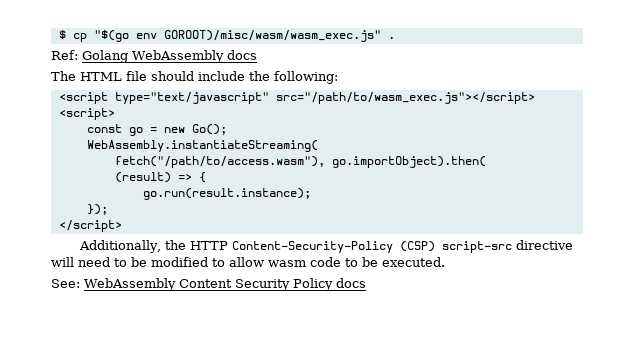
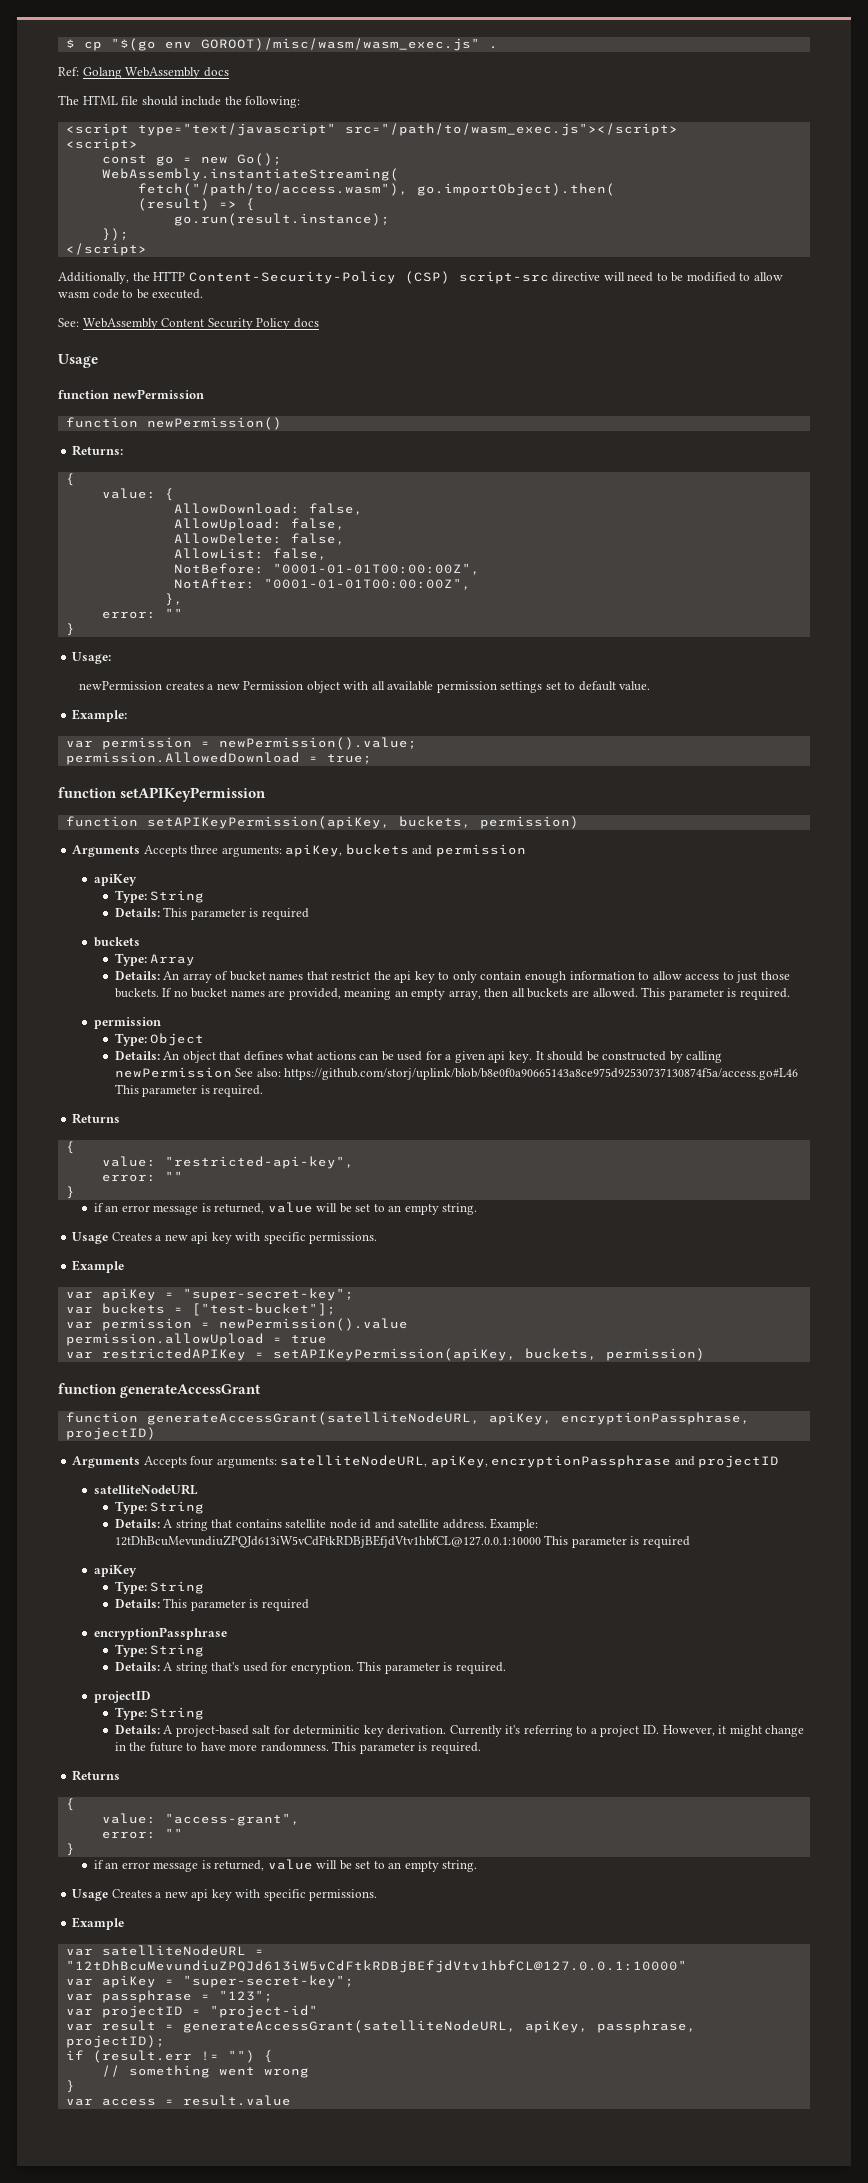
(366, 283) none -> [58,354,98,368] [58,389,204,399] [65,417,282,430] [72,445,124,456] [65,473,75,486] [101,488,174,501] [173,503,363,515] [173,518,345,531] [173,533,345,545] [173,548,327,560] [173,563,480,575] [173,578,471,590] [164,593,183,606] [101,608,183,619] [65,623,75,636] [72,652,112,664] [79,681,651,693] [72,709,128,722] [65,737,417,750] [65,752,372,765] [58,787,267,802] [65,816,579,829] [72,844,526,857] [93,874,137,886] [114,890,205,903] [114,907,309,920] [93,937,140,947] [114,953,196,966] [114,971,790,983] [114,987,790,1000] [93,1017,161,1029] [114,1033,205,1046] [114,1051,723,1063] [114,1067,799,1080] [114,1084,264,1097] [72,1113,121,1124] [65,1141,75,1154] [101,1156,354,1169] [101,1171,183,1182] [65,1186,75,1199] [93,1202,478,1215] [72,1232,378,1244] [72,1260,125,1273] [65,1288,354,1301] [65,1303,336,1316] [65,1318,408,1331] [65,1333,327,1346] [65,1348,705,1361] [58,1383,262,1398] [65,1412,750,1425] [65,1427,156,1440] [72,1455,780,1468] [93,1484,198,1495] [114,1501,205,1514] [114,1518,539,1531] [114,1535,690,1548] [93,1565,137,1577] [114,1581,205,1594] [114,1598,309,1611] [93,1627,227,1640] [114,1644,205,1657] [114,1661,506,1674] [93,1691,151,1703] [114,1707,205,1720] [114,1725,805,1737] [114,1741,481,1754] [72,1770,121,1781] [65,1798,75,1811] [101,1813,300,1826] [101,1828,183,1839] [65,1843,75,1856] [93,1859,478,1872] [72,1889,378,1901] [72,1917,125,1930] [65,1945,264,1956] [65,1960,687,1973] [65,1975,354,1988] [65,1990,273,2003] [65,2005,318,2018] [65,2020,696,2033] [65,2035,165,2048] [65,2050,273,2063] [101,2065,309,2078] [65,2080,75,2093] [65,2095,291,2106] // Usage // function newPermission // function newPermission() // Returns: // { // value: { // AllowDownload: false, // AllowUpload: false, // AllowDelete: false, // AllowList: false, // NotBefore: "0001-01-01T00:00:00Z", // NotAfter: "0001-01-01T00:00:00Z", // }, // error: "" // } // Usage: // newPermission creates a new Permission object with all available permission settings set to default value. // Example: // var permission = newPermission().value; // permission.AllowedDownload = true; // function setAPIKeyPermission // function setAPIKeyPermission(apiKey, buckets, permission) // Arguments Accepts three arguments: apiKey, buckets and permission // apiKey // Type: String // Details: This parameter is required // buckets // Type: Array // Details: An array of bucket names that restrict the api key to only contain enough information to allow access to just those buckets. If no bucket names are provided, meaning an empty array, then all buckets are allowed. This parameter is required. // permission // Type: Object // Details: An object that defines what actions can be used for a given api key. It should be constructed by calling newPermission See also: https://github.com/storj/uplink/blob/b8e0f0a90665143a8ce975d92530737130874f5a/access.go#L46 This parameter is required. // Returns // { // value: "restricted-api-key", // error: "" // } // if an error message is returned, value will be set to an empty string. // Usage Creates a new api key with specific permissions. // Example // var apiKey = "super-secret-key"; // var buckets = ["test-bucket"]; // var permission = newPermission().value // permission.allowUpload = true // var restrictedAPIKey = setAPIKeyPermission(apiKey, buckets, permission) // function generateAccessGrant // function generateAccessGrant(satelliteNodeURL, apiKey, encryptionPassphrase, projectID) // Arguments Accepts four arguments: satelliteNodeURL, apiKey, encryptionPassphrase and projectID // satelliteNodeURL // Type: String // Details: A string that contains satellite node id and satellite address. Example: 12tDhBcuMevundiuZPQJd613iW5vCdFtkRDBjBEfjdVtv1hbfCL@127.0.0.1:10000 This parameter is required // apiKey // Type: String // Details: This parameter is required // encryptionPassphrase // Type: String // Details: A string that's used for encryption. This parameter is required. // projectID // Type: String // Details: A project-based salt for determinitic key derivation. Currently it's referring to a project ID. However, it might change in the future to have more randomness. This parameter is required. // Returns // { // value: "access-grant", // error: "" // } // if an error message is returned, value will be set to an empty string. // Usage Creates a new api key with specific permissions. // Example // var satelliteNodeURL = "12tDhBcuMevundiuZPQJd613iW5vCdFtkRDBjBEfjdVtv1hbfCL@127.0.0.1:10000" // var apiKey = "super-secret-key"; // var passphrase = "123"; // var projectID = "project-id" // var result = generateAccessGrant(satelliteNodeURL, apiKey, passphrase, projectID); // if (result.err != "") { // // something went wrong // } // var access = result.value

